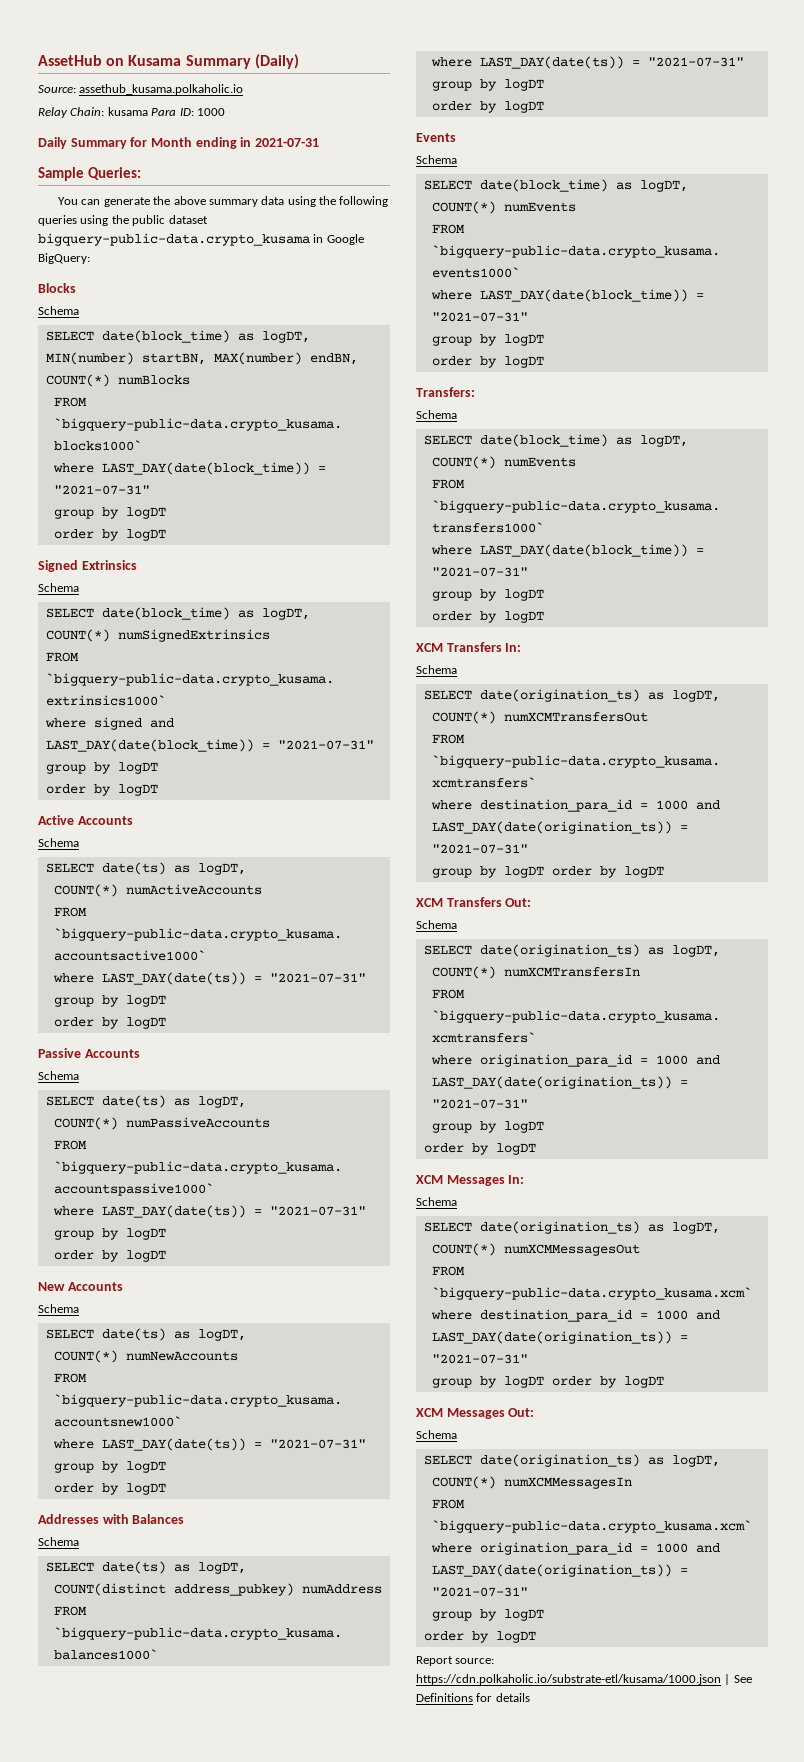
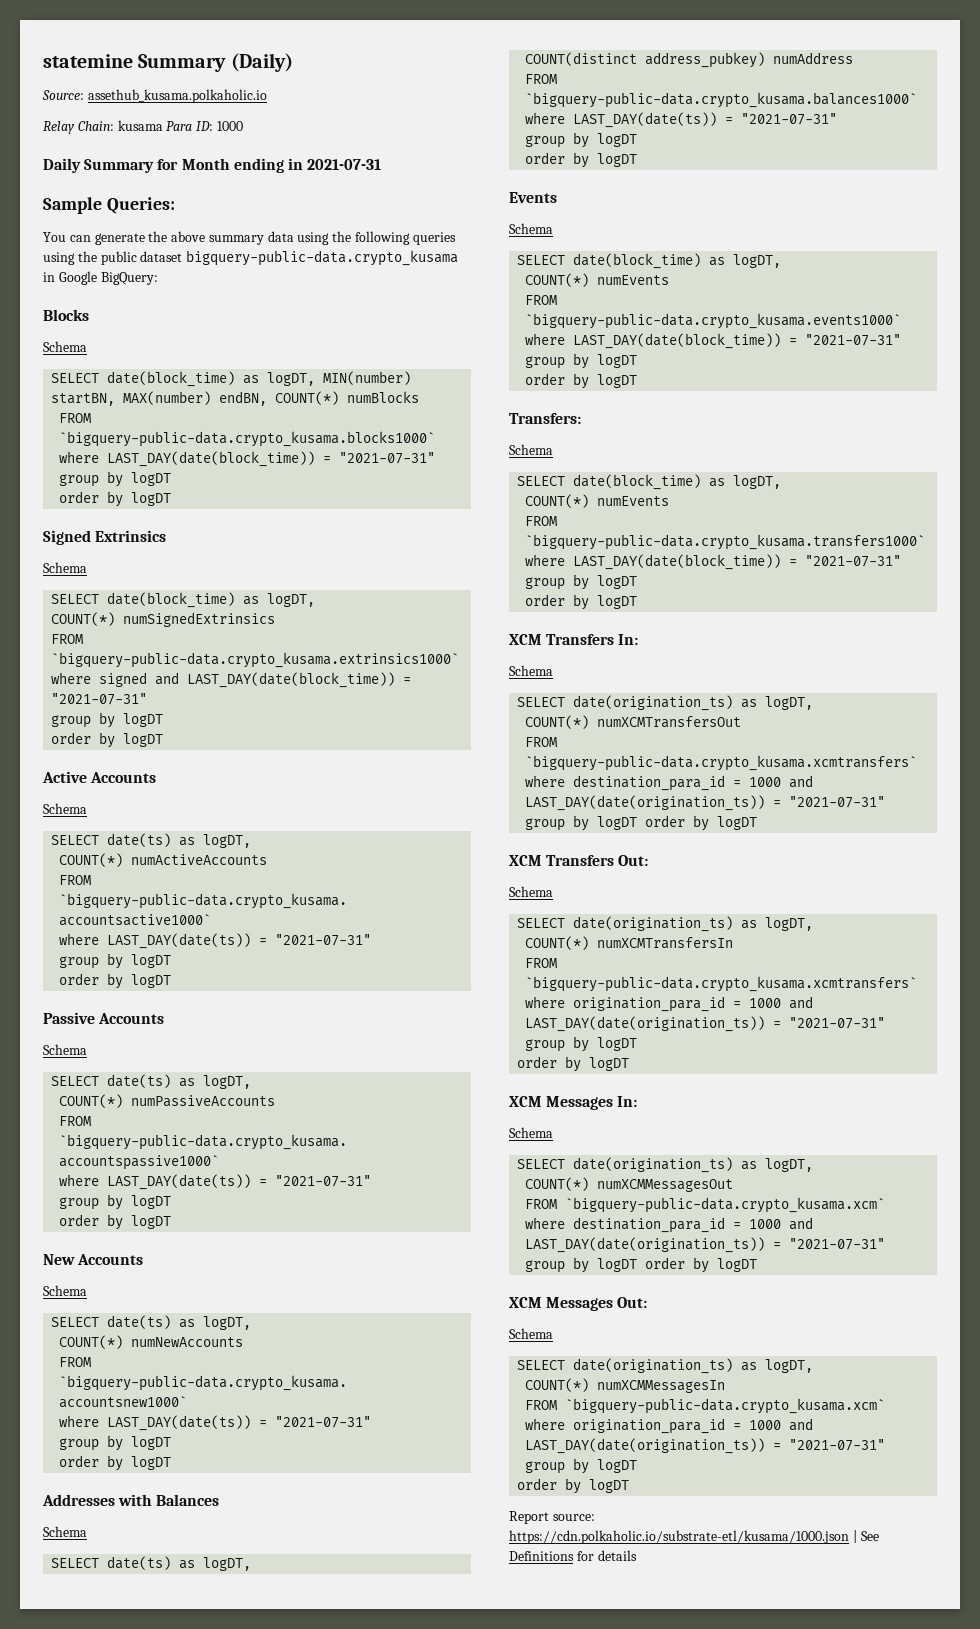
[38,55,182,66] AssetHub on Kusama -> [43,54,133,68] statemine

